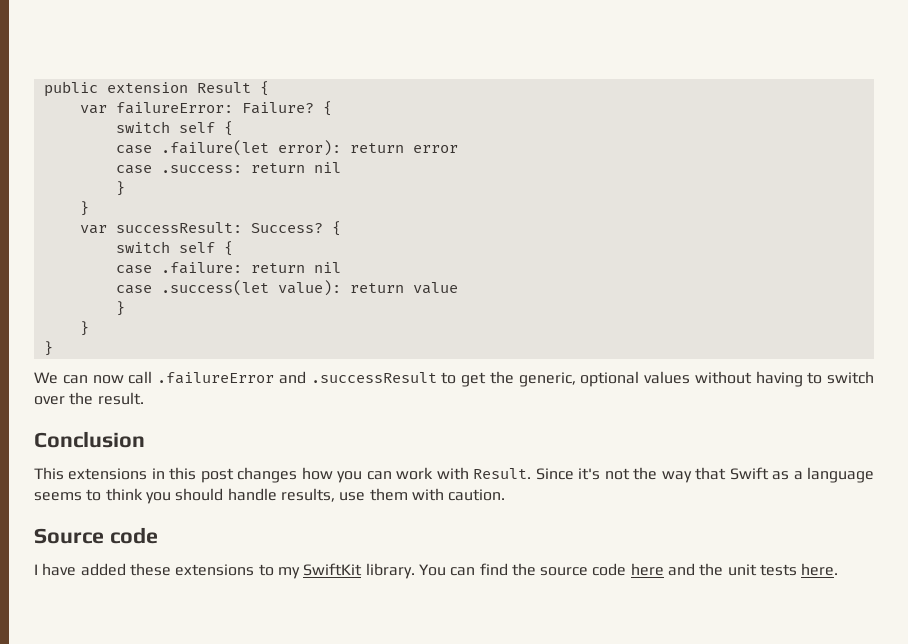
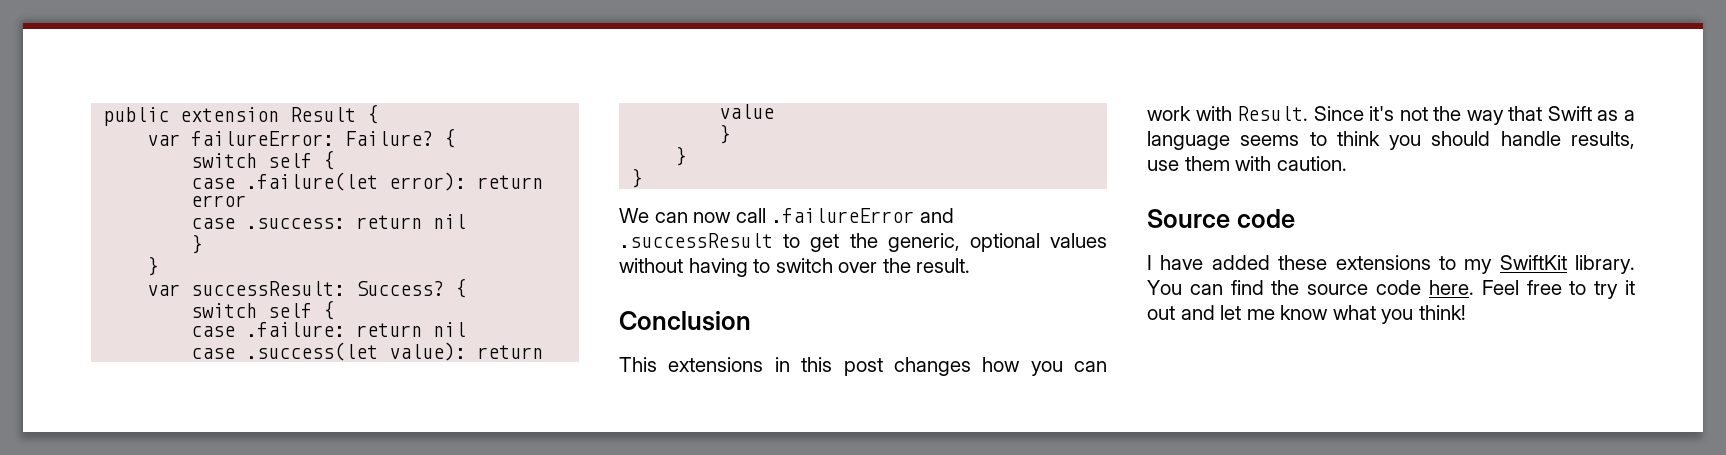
[630,563,839,576] here and the unit tests here. -> [1428,280,1635,299] [1147,305,1466,324] here. Feel free to try it out and let me know what you think!

